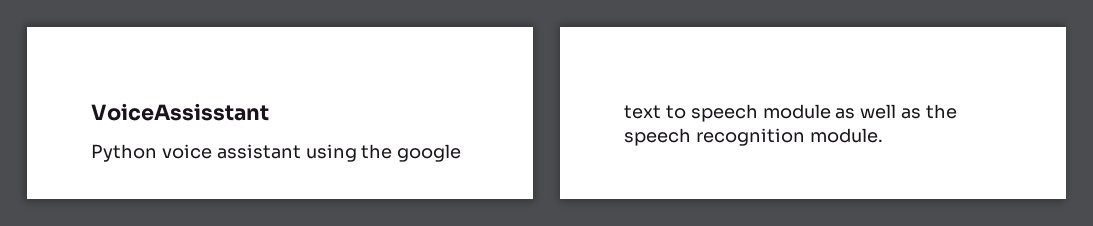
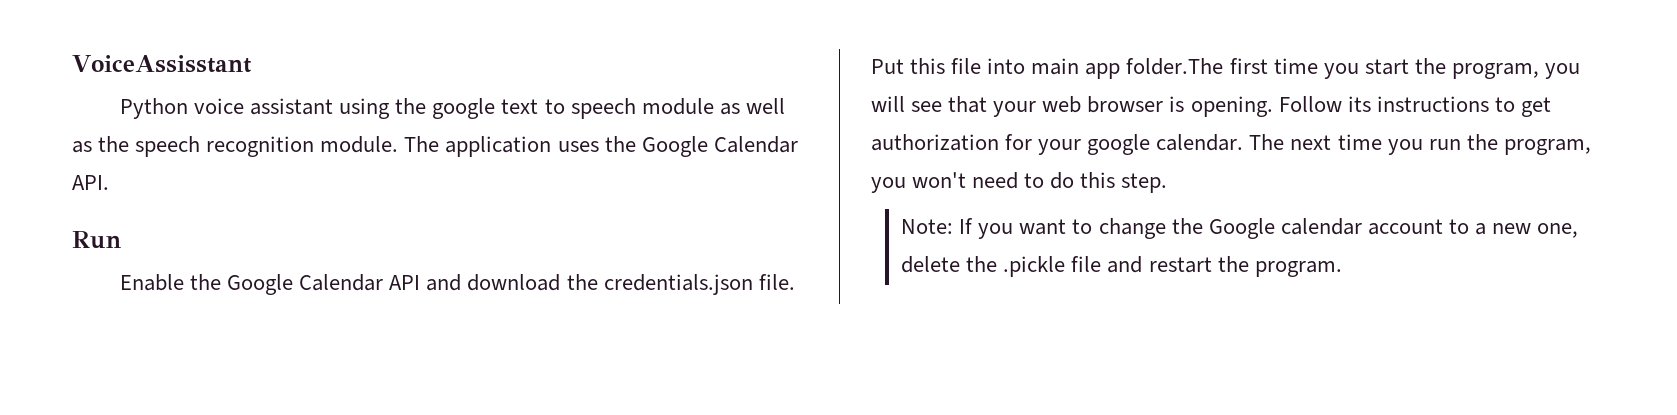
(883, 135) none -> [404,136,798,157] [72,175,109,190] [72,231,121,249] [119,274,795,295] [871,58,1580,79] [871,96,1551,117] [871,134,1591,155] [871,172,1168,193] [901,218,1579,239] [901,256,1342,277] The application uses the Google Calendar API. // Run // Enable the Google Calendar API and download the credentials.json file. Put this file into main app folder.The first time you start the program, you will see that your web browser is opening. Follow its instructions to get authorization for your google calendar. The next time you run the program, you won't need to do this step. // Note: If you want to change the Google calendar account to a new one, delete the .pickle file and restart the program.

